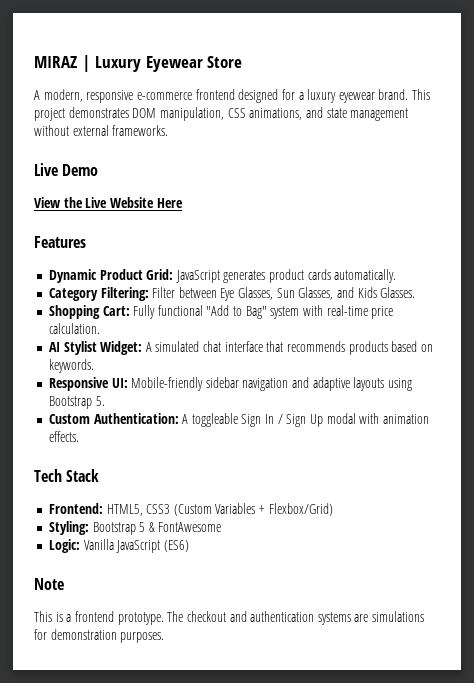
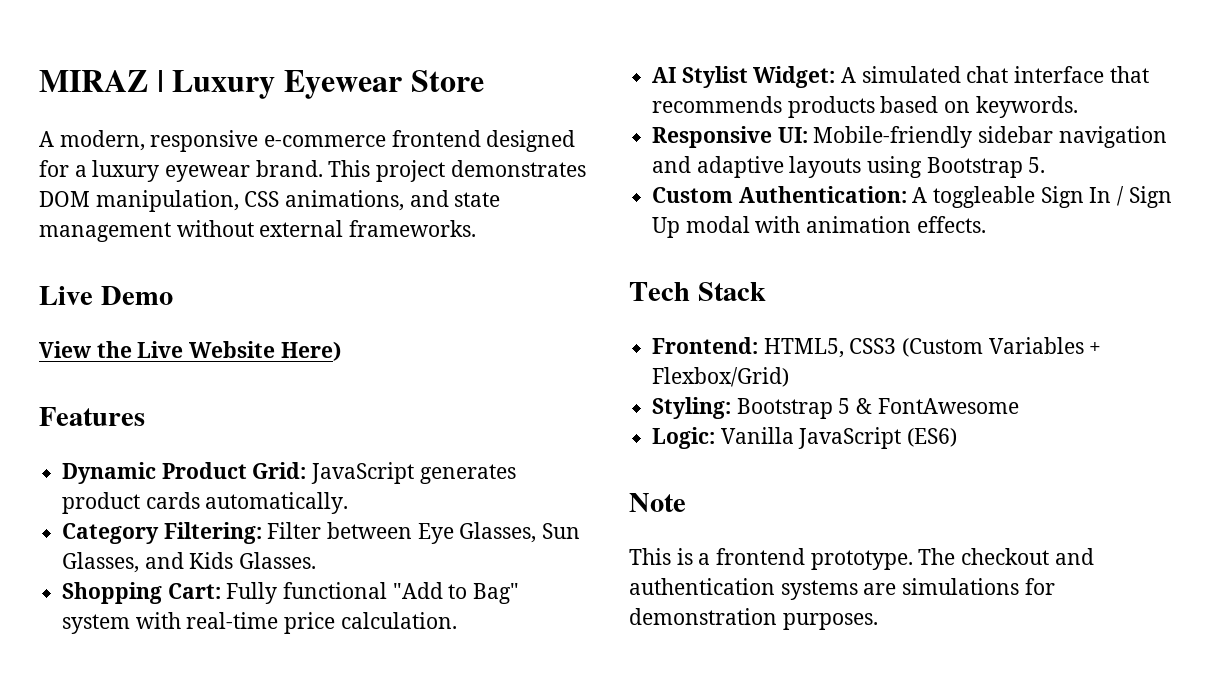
[156,198,183,208] Here -> [280,341,341,361] Here)

